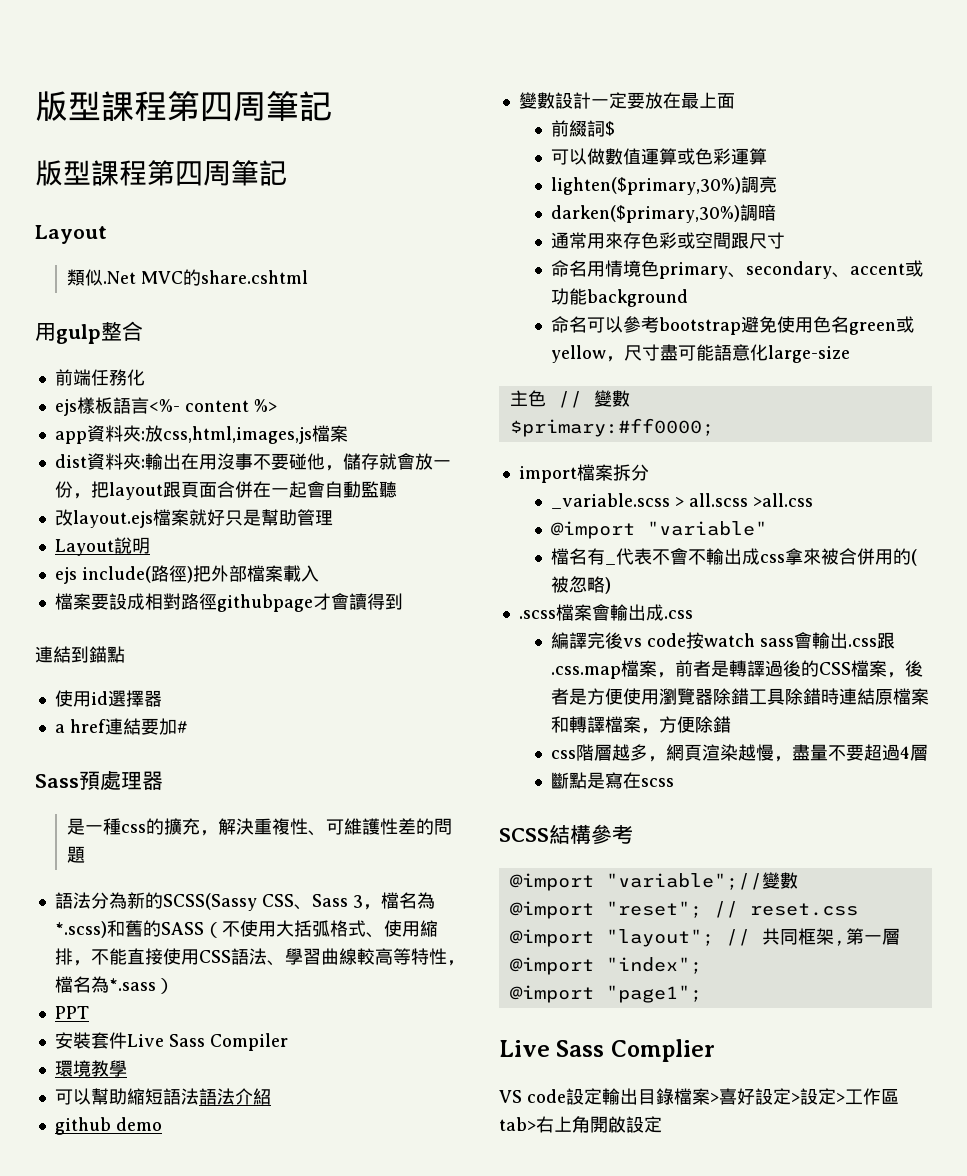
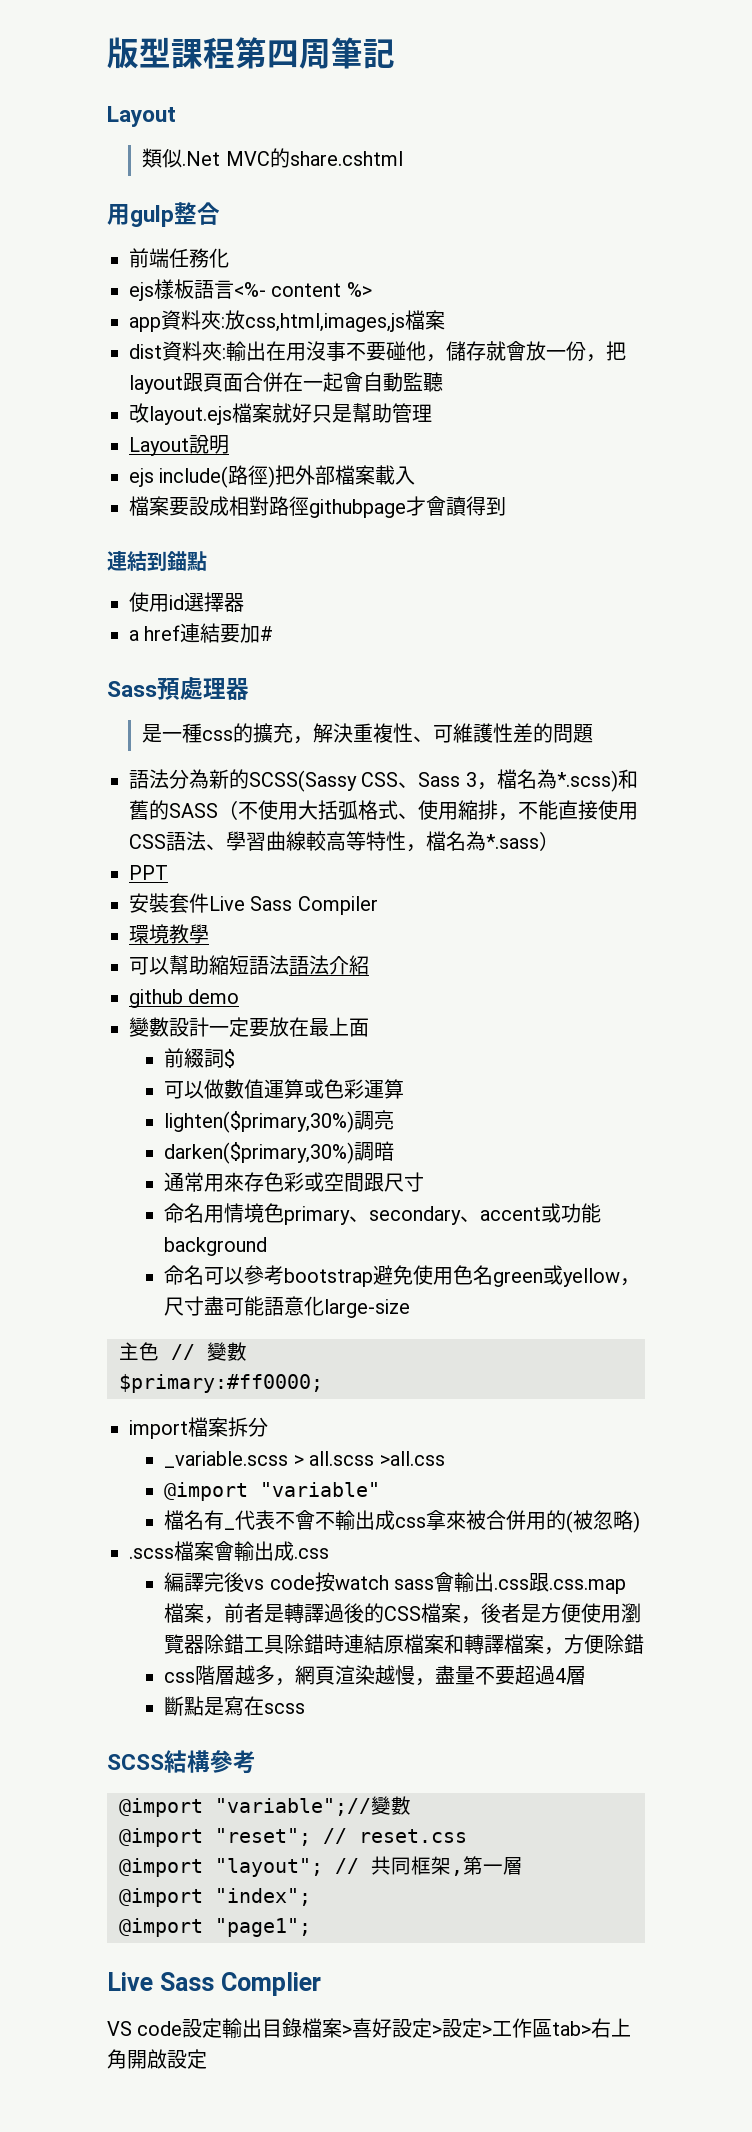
[35,91,332,121] [35,160,287,186] 版型課程第四周筆記 // 版型課程第四周筆記 -> [107,37,395,69] 版型課程第四周筆記

